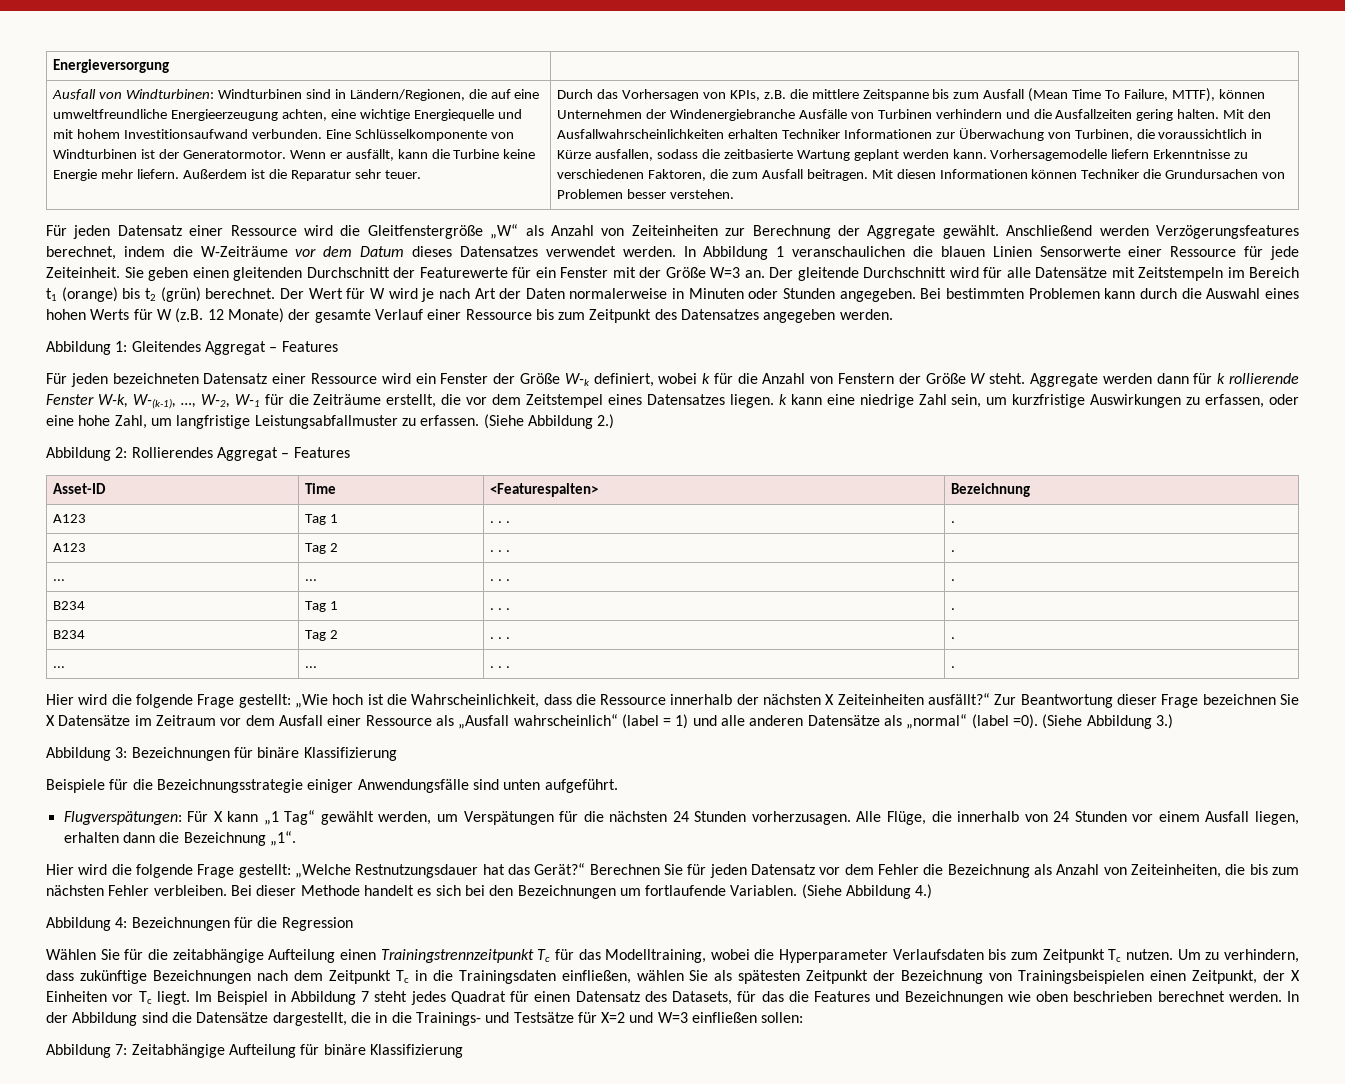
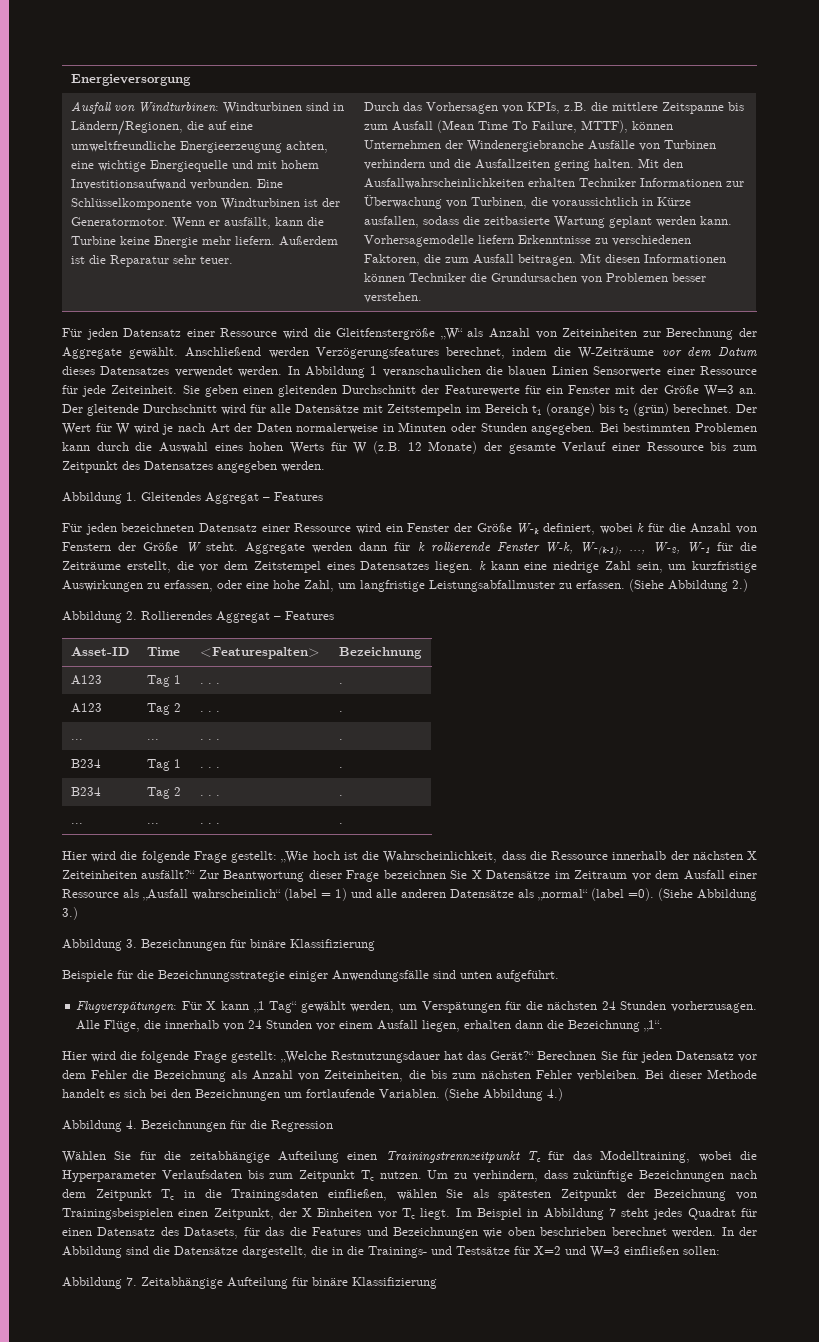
[115,341,128,352] 1: -> [126,492,137,501] 1.
[115,447,128,458] 2: -> [126,611,137,620] 2.
[115,747,128,758] 3: -> [126,939,137,948] 3.
[115,917,128,928] 4: -> [126,1120,137,1129] 4.
[115,1044,128,1055] 7: -> [126,1277,137,1286] 7.

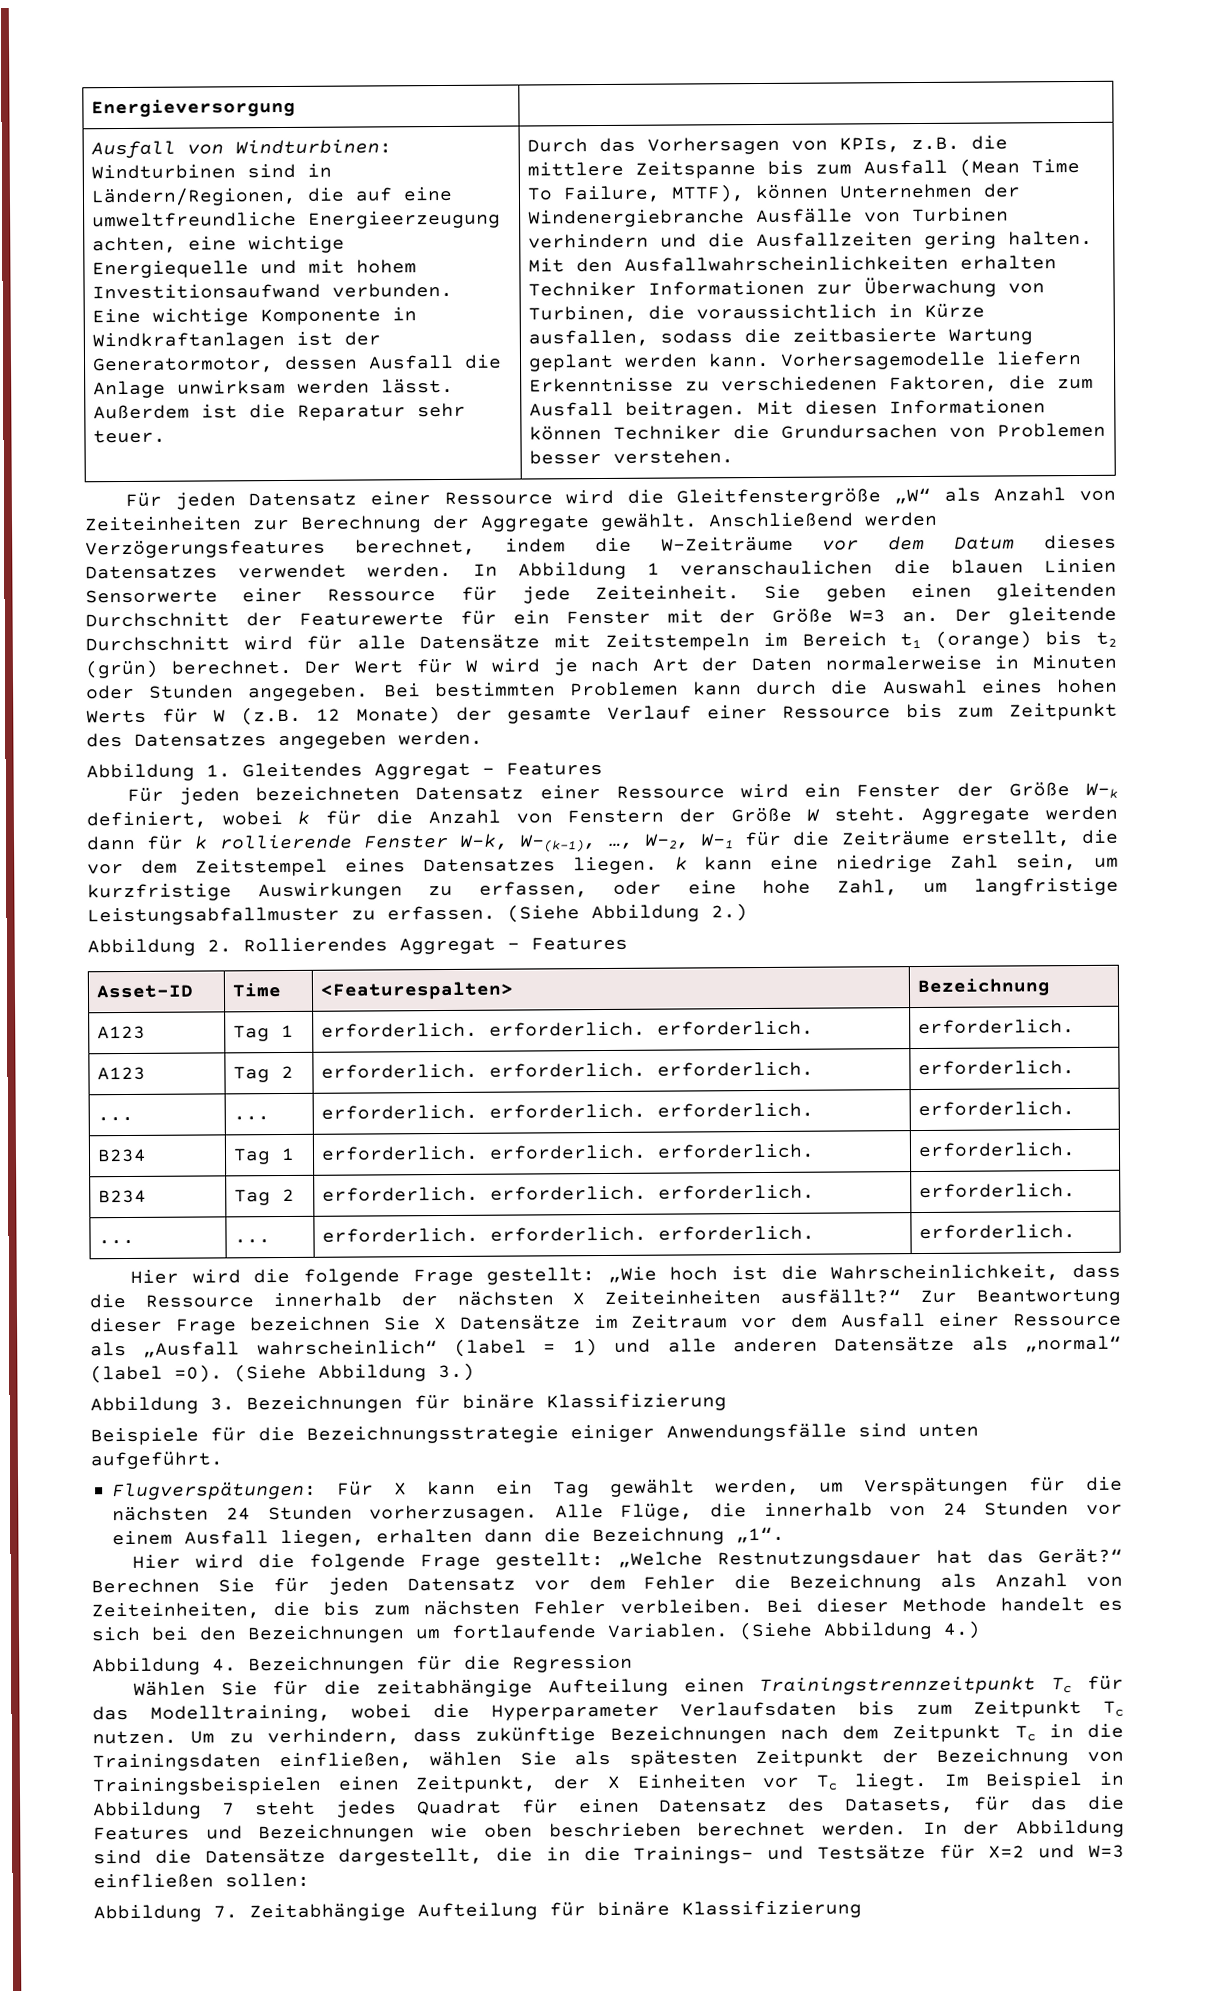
[70,198,340,210] [70,217,324,229] [70,236,275,248] Schlüsselkomponente von Windturbinen ist der Generatormotor. Wenn er ausfällt, kann die Turbine keine Energie mehr liefern. -> [151,307,417,326] [91,331,381,351] [91,354,502,374] [92,378,454,399] wichtige Komponente in Windkraftanlagen ist der Generatormotor, dessen Ausfall die Anlage unwirksam werden lässt.
[199,683,220,684] [338,683,343,684] . . . | . -> [320,1020,814,1038] [917,1019,1075,1035] erforderlich. erforderlich. erforderlich. | erforderlich.
[199,711,220,712] [338,711,343,712] [70,739,83,740] [146,739,159,740] [199,739,220,740] [338,739,343,740] . . . | . // ... | ... | . . . | . -> [320,1061,814,1079] [917,1060,1075,1076] [96,1116,134,1122] [232,1116,270,1121] [320,1102,814,1120] [917,1101,1075,1117] erforderlich. erforderlich. erforderlich. | erforderlich. // ... | ... | erforderlich. erforderlich. erforderlich. | erforderlich.
[199,767,220,768] [338,767,343,768] . . . | . -> [320,1143,815,1161] [917,1142,1076,1158] erforderlich. erforderlich. erforderlich. | erforderlich.
[199,795,220,796] [338,795,343,796] [70,823,83,824] [146,823,159,824] [199,823,220,824] [338,823,343,824] . . . | . // ... | ... | . . . | . -> [321,1184,815,1202] [918,1183,1076,1199] [97,1239,135,1245] [233,1239,271,1244] [321,1225,815,1243] [918,1224,1076,1240] erforderlich. erforderlich. erforderlich. | erforderlich. // ... | ... | erforderlich. erforderlich. erforderlich. | erforderlich.
[253,1001,298,1013] „1 Tag“ -> [495,1480,590,1498] ein Tag

